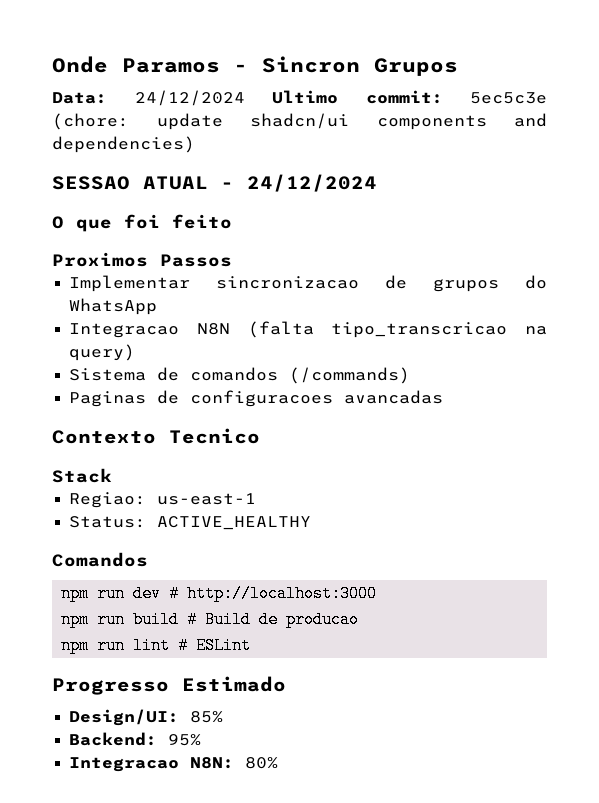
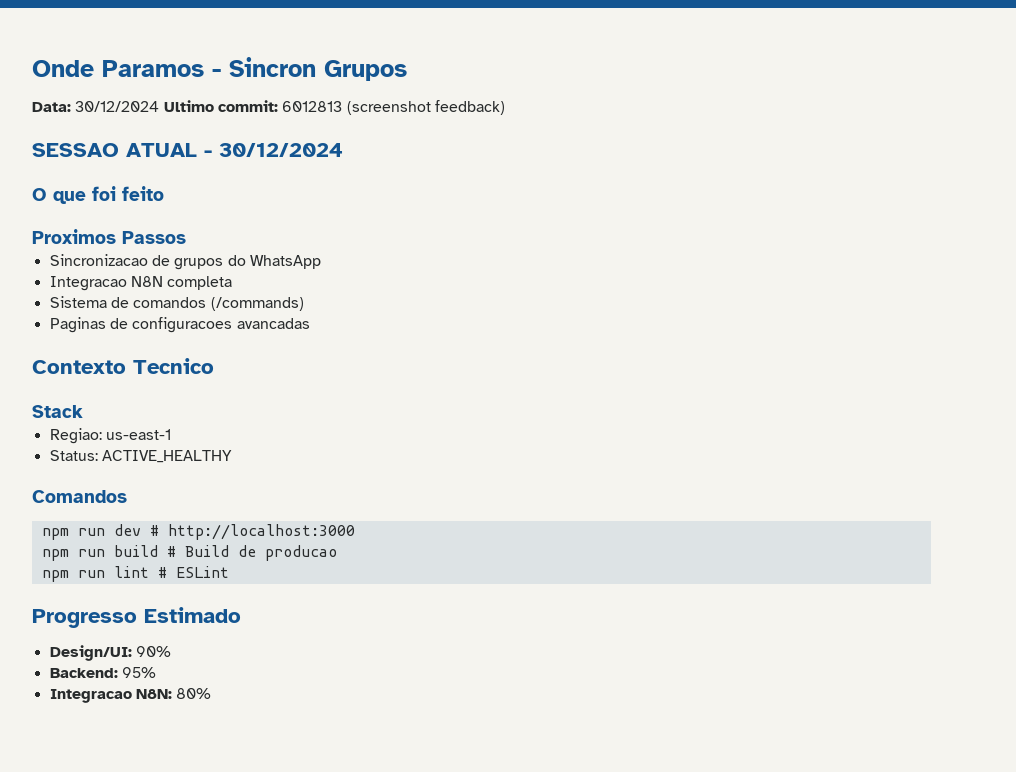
[134,90,245,106] 24/12/2024 -> [75,101,160,112] 30/12/2024
[470,92,547,104] [52,113,547,130] [52,136,195,153] 5ec5c3e (chore: update shadcn/ui components and dependencies) -> [282,100,505,115] 6012813 (screenshot feedback)
[247,174,377,192] 24/12/2024 -> [219,143,343,157] 30/12/2024
[69,275,360,292] Implementar sincronizacao -> [49,254,148,266] Sincronizacao
[247,321,547,338] [69,344,136,361] (falta tipo_transcricao na query) -> [167,276,233,290] completa
[190,711,224,723] 85% -> [135,646,171,657] 90%

